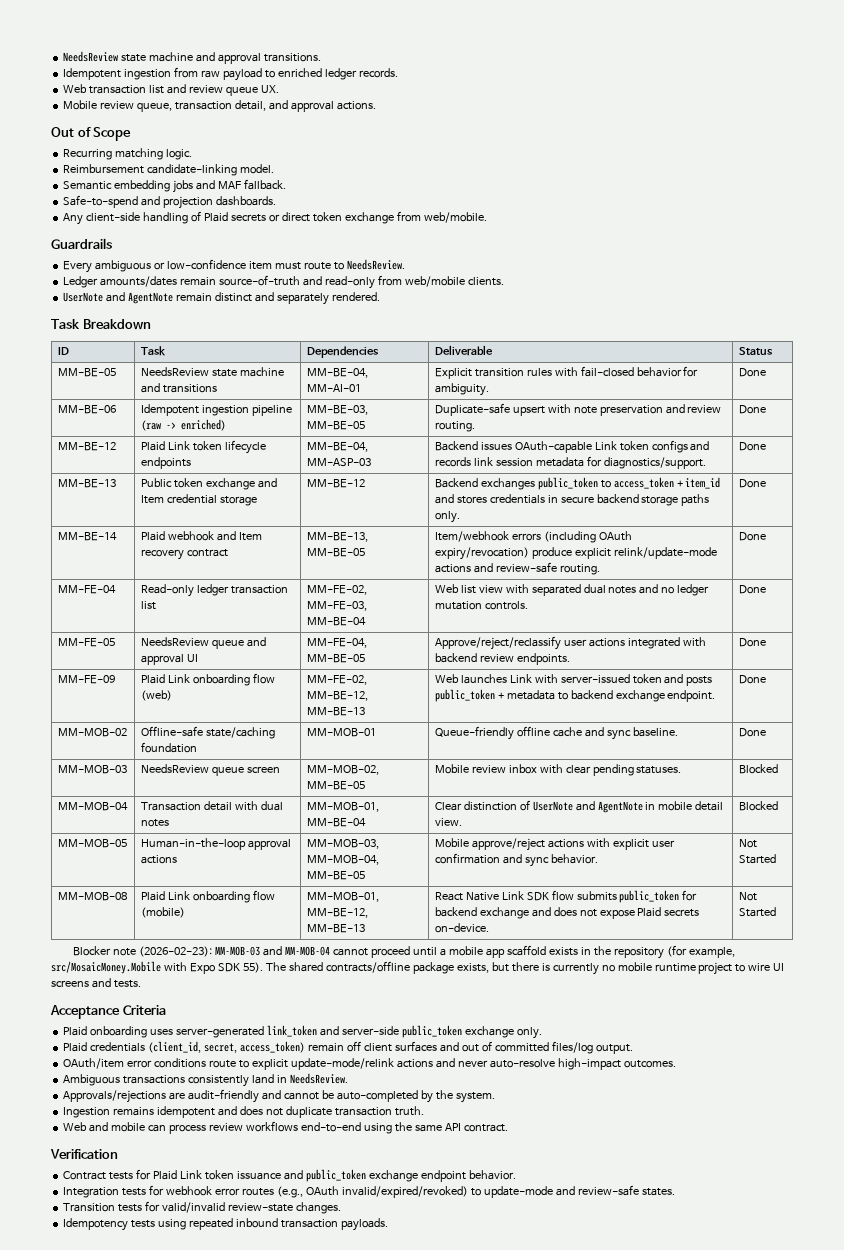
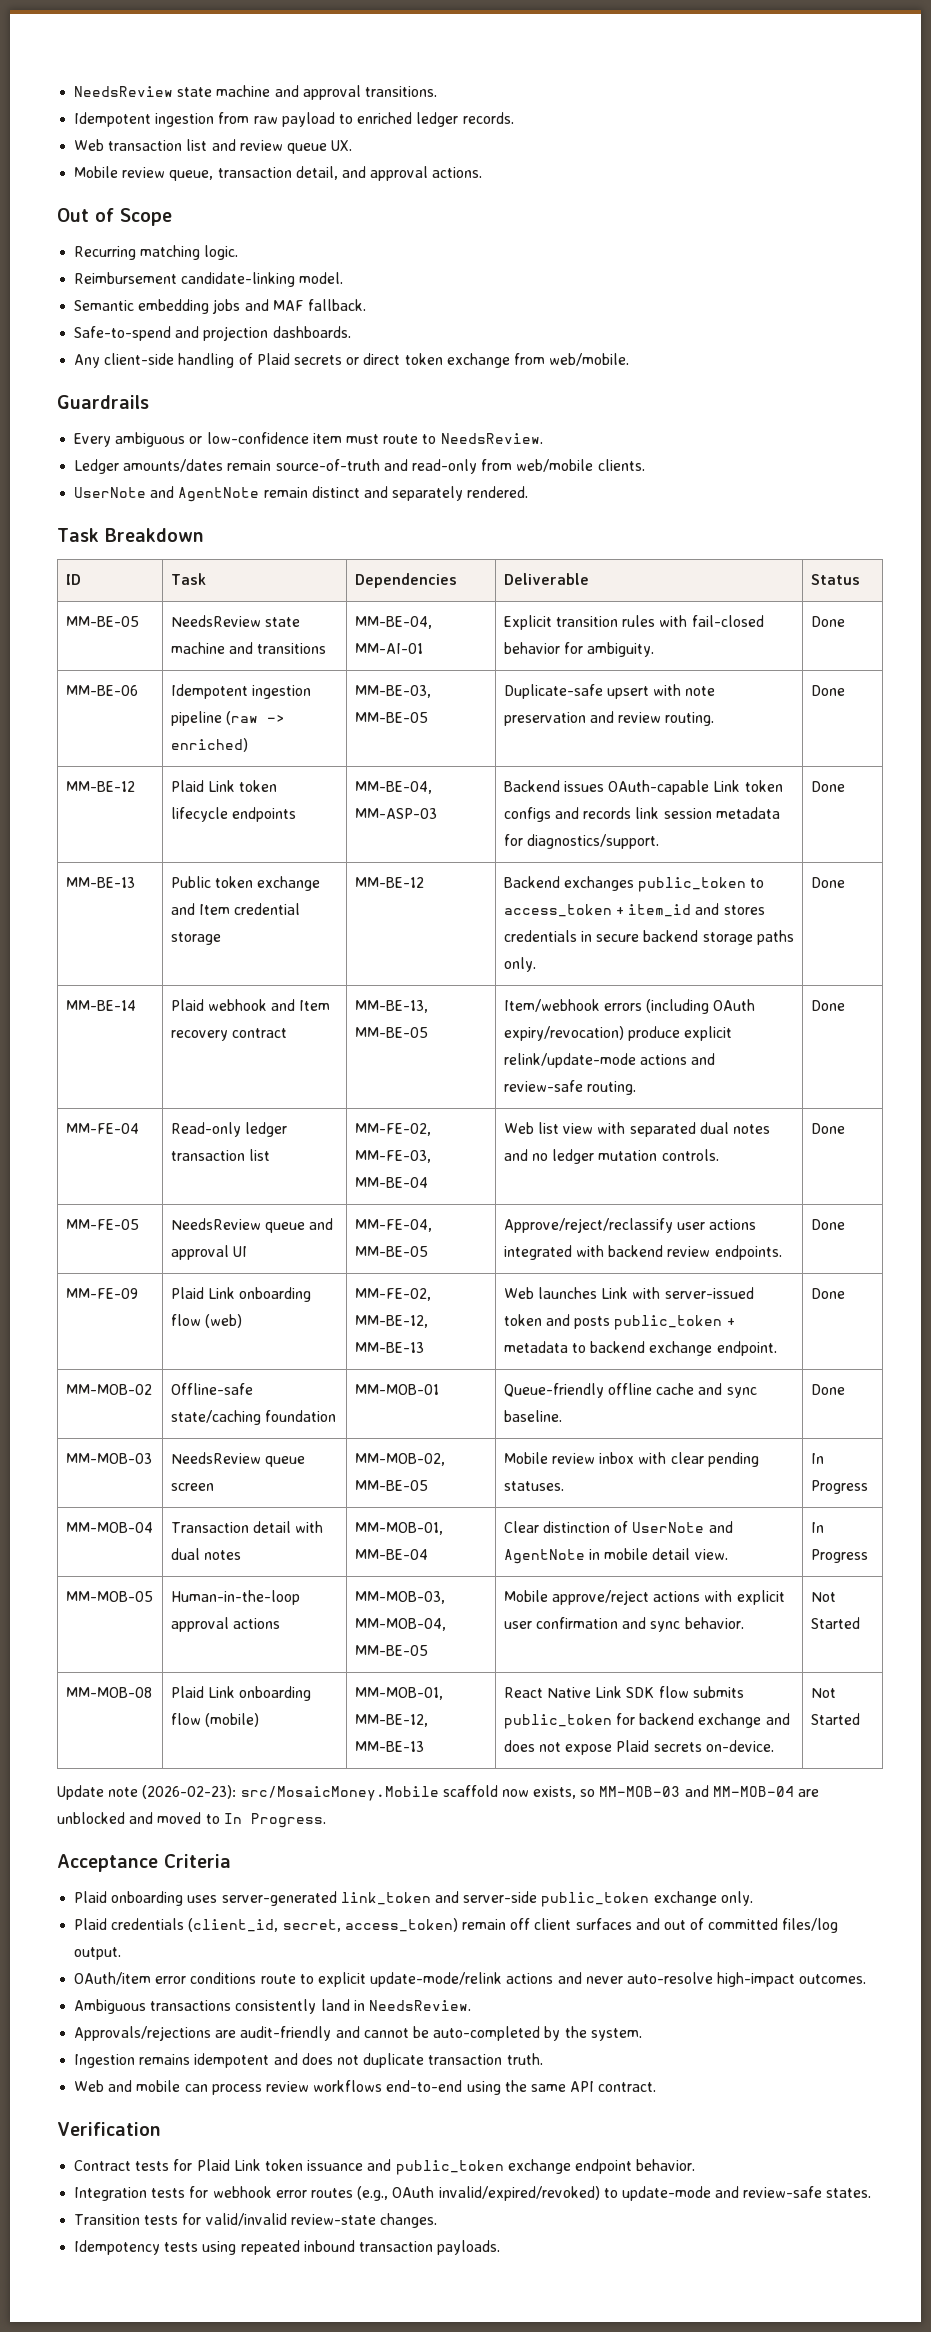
[738,764,778,774] Blocked -> [810,1453,824,1464] [810,1480,868,1494] In Progress
[738,801,778,811] Blocked -> [810,1522,824,1533] [810,1549,868,1563] In Progress
[73,946,112,956] Blocker -> [57,1785,104,1800] Update
[215,945,735,959] [51,961,785,975] [51,978,141,988] MM-MOB-03 and MM-MOB-04 cannot proceed until a mobile app scaffold exists in the repository (for example, src/MosaicMoney.Mobile with Expo SDK 55). The shared contracts/offline package exists, but there is currently no mobile runtime project to wire UI screens and tests. -> [240,1785,820,1801] [57,1812,326,1828] src/MosaicMoney.Mobile scaffold now exists, so MM-MOB-03 and MM-MOB-04 are unblocked and moved to In Progress.

